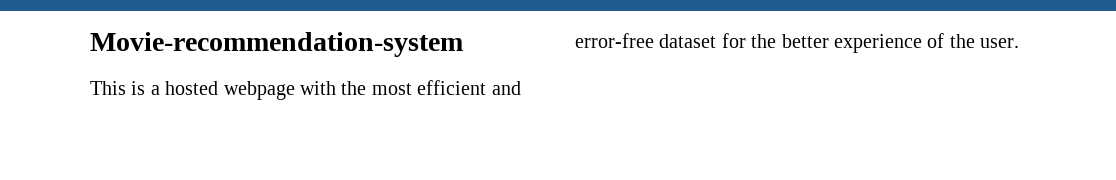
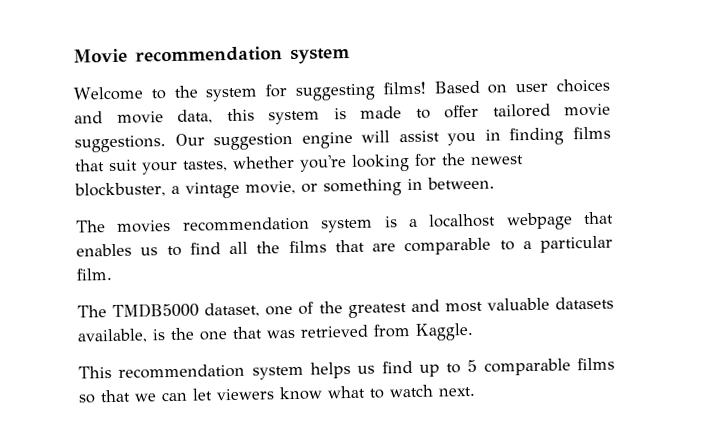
[90,32,463,57] [90,80,521,100] [575,33,1020,53] Movie-recommendation-system // This is a hosted webpage with the most efficient and error-free dataset for the better experience of the user. -> [73,46,350,64] [73,78,610,102] [74,103,611,125] [74,126,611,153] [74,153,524,175] [74,176,495,199] [76,211,614,233] [76,235,613,257] [76,268,113,281] [77,296,615,319] [77,322,474,344] [78,357,616,380] [78,384,476,404] Movie recommendation system // Welcome to the system for suggesting films! Based on user choices and movie data, this system is made to offer tailored movie suggestions. Our suggestion engine will assist you in finding films that suit your tastes, whether you're looking for the newest blockbuster, a vintage movie, or something in between. // The movies recommendation system is a localhost webpage that enables us to find all the films that are comparable to a particular film. // The TMDB5000 dataset, one of the greatest and most valuable datasets available, is the one that was retrieved from Kaggle. // This recommendation system helps us find up to 5 comparable films so that we can let viewers know what to watch next.

